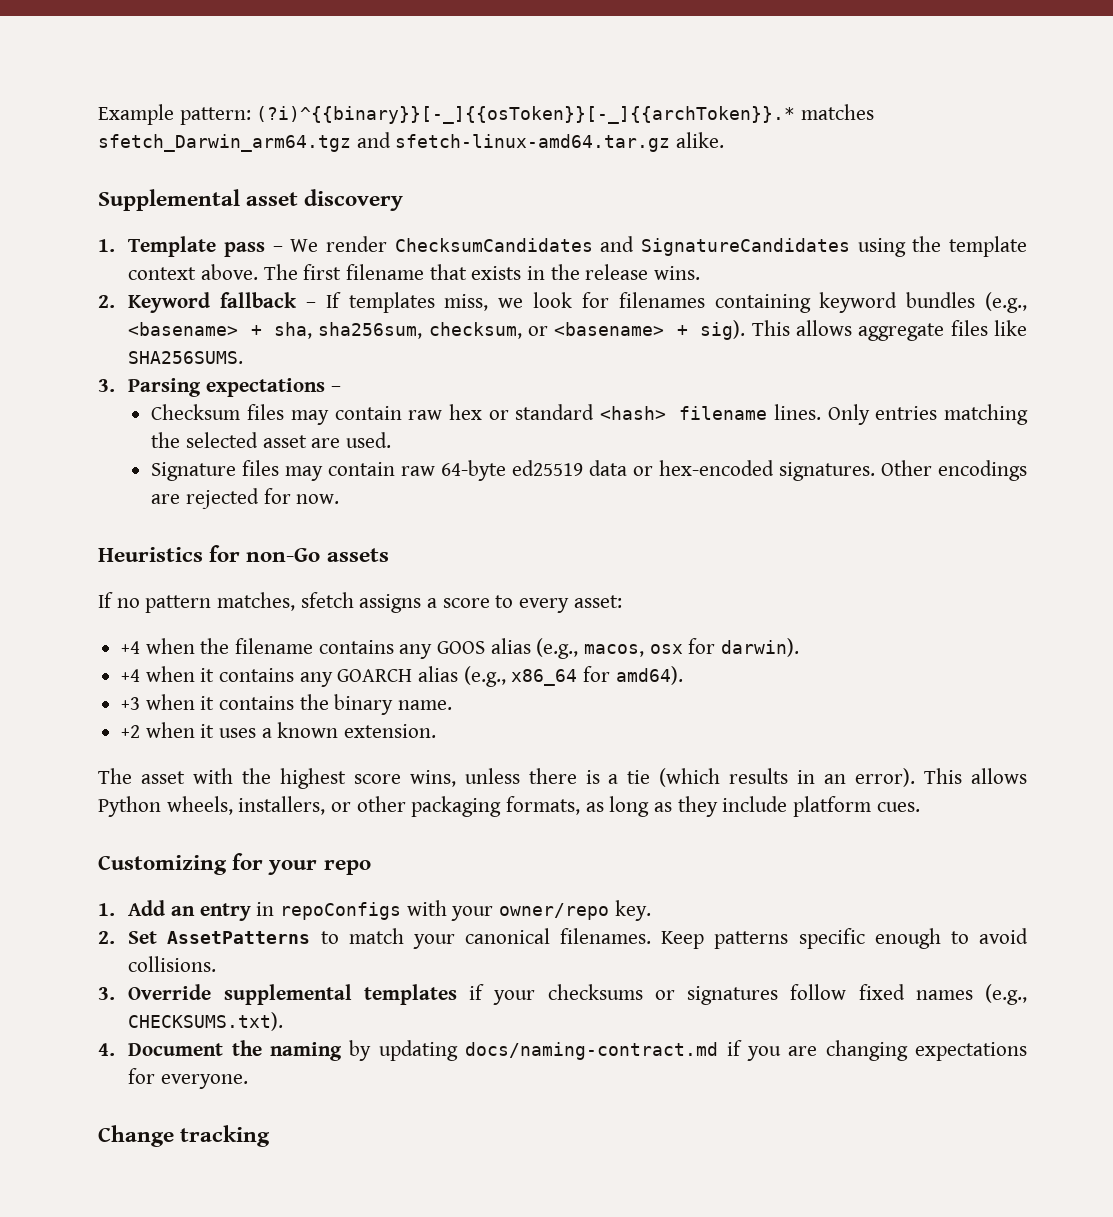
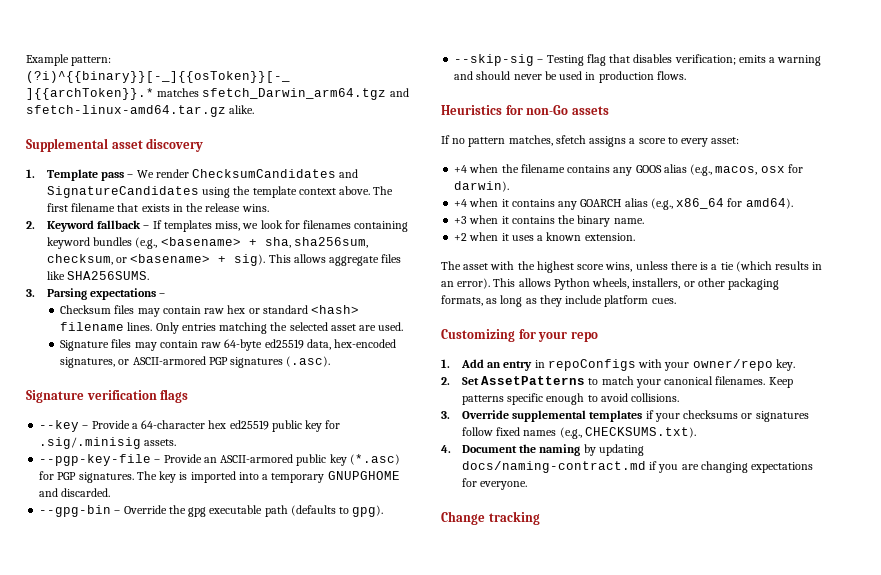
[589,460,1028,481] [151,488,340,509] data or hex-encoded signatures. Other encodings are rejected for now. -> [306,339,397,350] [60,356,331,368] [26,389,189,403] [39,420,341,432] [39,437,177,449] [39,454,400,466] [39,471,400,483] [39,488,111,497] [39,505,384,517] [454,54,822,66] [454,71,686,83] data, hex-encoded signatures, or ASCII-armored PGP signatures (.asc). // Signature verification flags // --key – Provide a 64-character hex ed25519 public key for .sig/.minisig assets. // --pgp-key-file – Provide an ASCII-armored public key (*.asc) for PGP signatures. The key is imported into a temporary GNUPGHOME and discarded. // --gpg-bin – Override the gpg executable path (defaults to gpg). // --skip-sig – Testing flag that disables verification; emits a warning and should never be used in production flows.

